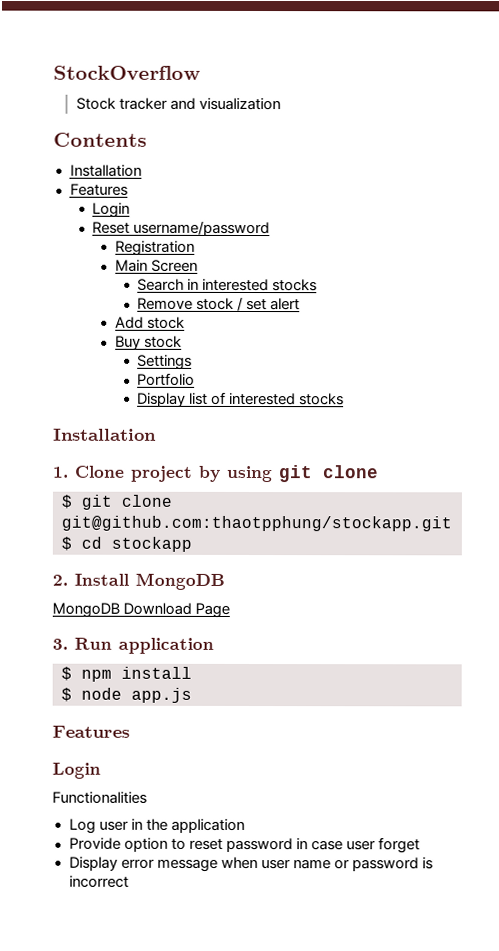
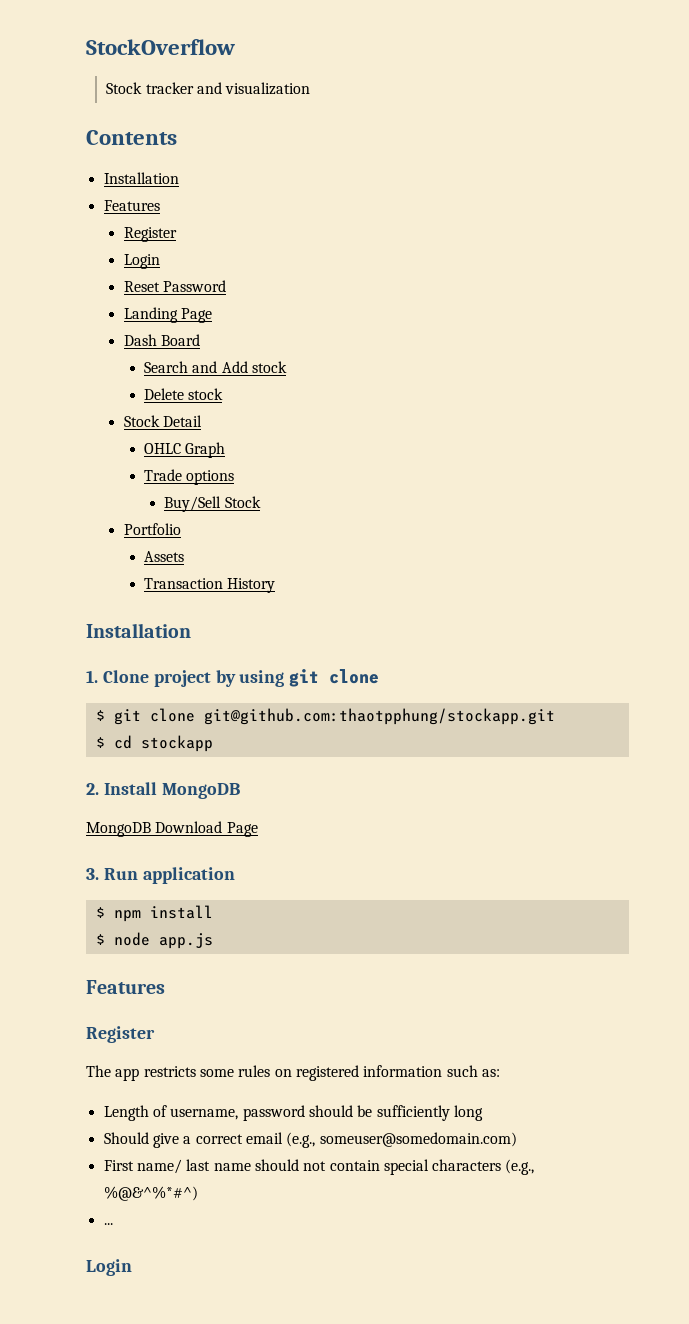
(128, 189) none -> [123,227,177,242] // Register
[133,220,271,237] [114,240,195,256] [114,259,198,272] [137,278,318,292] [137,296,301,311] username/password // Registration // Main Screen // Search in interested stocks // Remove stock / set alert // -> [163,280,227,292] [123,307,213,323] [123,334,201,346] [144,361,218,373] Password // Landing Page // Dash Board // Search and
[114,335,182,350] [137,354,193,370] [137,372,196,386] [137,391,345,407] Buy stock // Settings // Portfolio // Display list of interested stocks -> [144,388,224,400] [123,415,203,427] [144,442,226,458] [144,469,235,485] [164,496,261,512] [123,523,181,535] [144,551,185,562] [144,578,276,593] Delete stock // Stock Detail // OHLC Graph // Trade options // Buy/Sell Stock // Portfolio // Assets // Transaction History
[52,762,101,779] [52,791,147,804] [68,818,245,834] [68,837,420,854] [68,856,433,872] [68,875,129,888] Login // Functionalities // Log user in the application // Provide option to reset password in case user forget // Display error message when user name or password is incorrect -> [86,1026,155,1043] [86,1065,500,1081] [103,1105,483,1121] [103,1132,517,1148] [103,1159,535,1175] [103,1186,198,1201] [103,1223,113,1225] [86,1259,132,1276] Register // The app restricts some rules on registered information such as: // Length of username, password should be sufficiently long // Should give a correct email (e.g., someuser@somedomain.com) // First name/ last name should not contain special characters (e.g., %@&^%*#^) // ... // Login

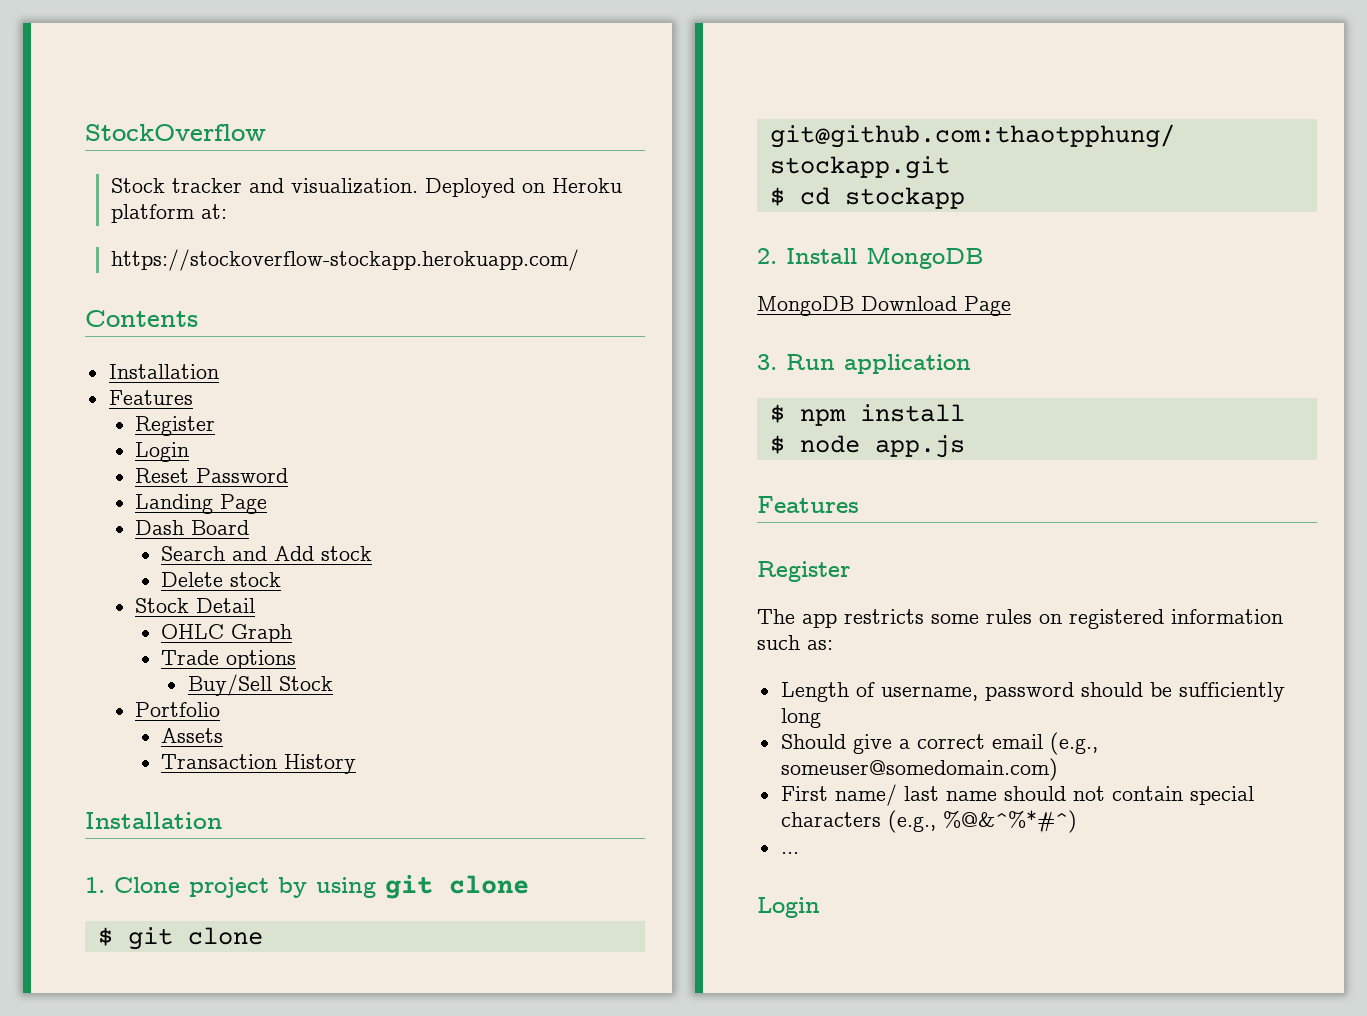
[225,82,311,95] visualization -> [291,178,623,198] [111,204,228,223] [111,249,580,271] visualization. Deployed on Heroku platform at: // https://stockoverflow-stockapp.herokuapp.com/

